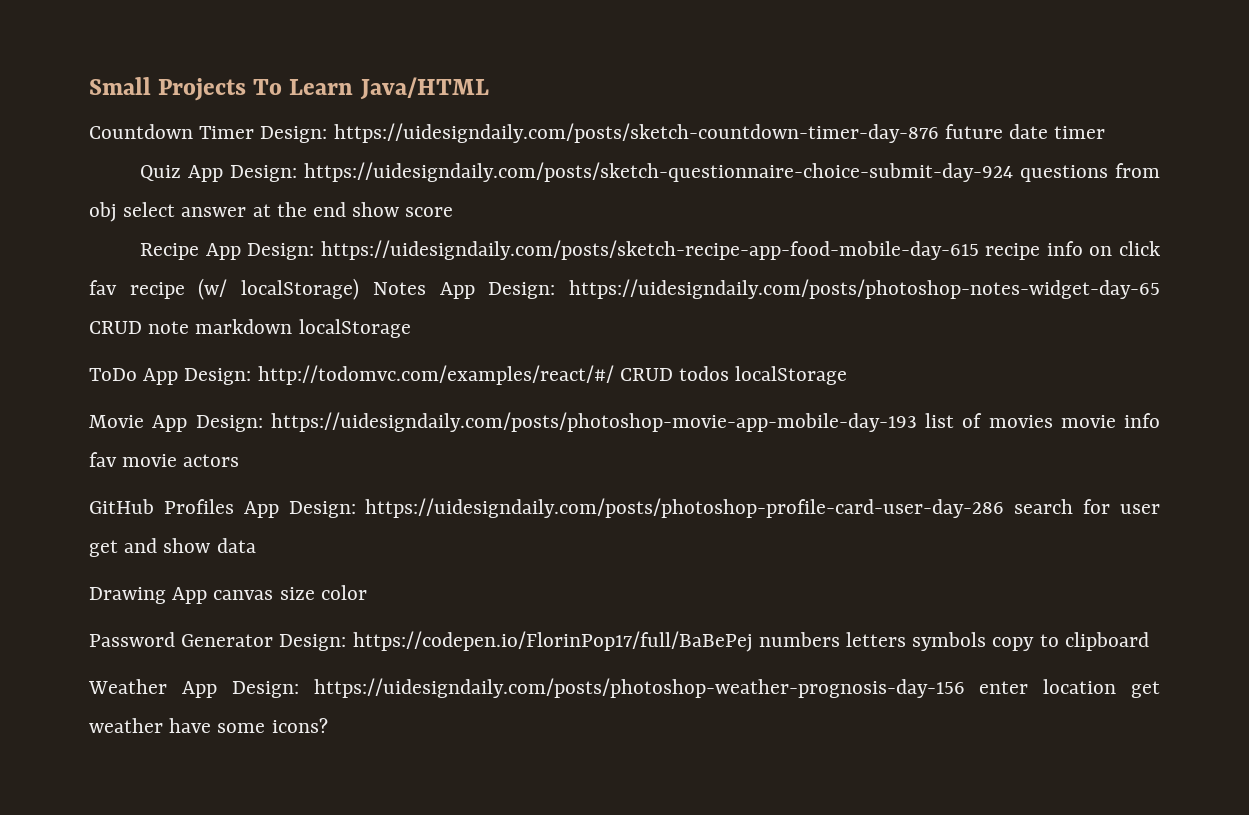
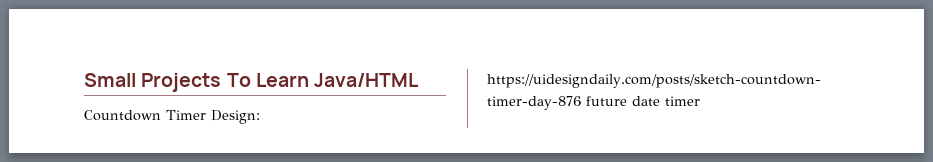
[139,162,1160,182] [89,202,454,222] [139,240,1160,260] [89,278,1160,300] [89,319,411,338] [89,365,848,385] [89,412,1160,432] [89,452,240,467] [89,498,1160,518] [89,538,256,557] [89,585,367,604] [89,631,1149,652] [88,678,1160,698] [89,718,328,733] // Quiz App Design: https://uidesigndaily.com/posts/sketch-questionnaire-choice-submit-day-924 questions from obj select answer at the end show score // Recipe App Design: https://uidesigndaily.com/posts/sketch-recipe-app-food-mobile-day-615 recipe info on click fav recipe (w/ localStorage) Notes App Design: https://uidesigndaily.com/posts/photoshop-notes-widget-day-65 CRUD note markdown localStorage // ToDo App Design: http://todomvc.com/examples/react/#/ CRUD todos localStorage // Movie App Design: https://uidesigndaily.com/posts/photoshop-movie-app-mobile-day-193 list of movies movie info fav movie actors // GitHub Profiles App Design: https://uidesigndaily.com/posts/photoshop-profile-card-user-day-286 search for user get and show data // Drawing App canvas size color // Password Generator Design: https://codepen.io/FlorinPop17/full/BaBePej numbers letters symbols copy to clipboard // Weather App Design: https://uidesigndaily.com/posts/photoshop-weather-prognosis-day-156 enter location get weather have some icons? -> (700, 101) none

